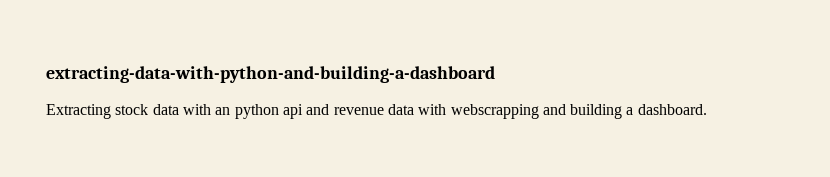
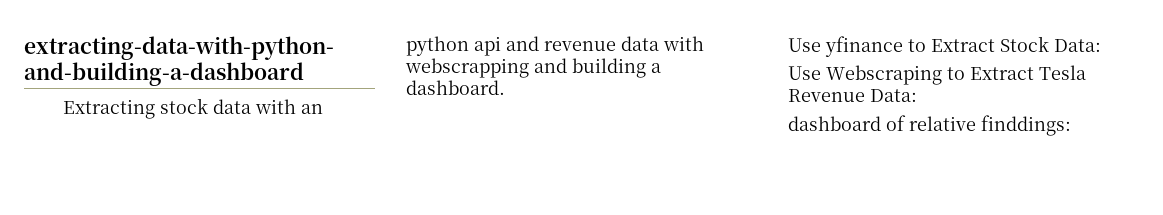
(707, 109) none -> [788,36,1101,57] [788,65,1086,85] [788,89,917,102] [788,115,1071,136] // Use yfinance to Extract Stock Data: // Use Webscraping to Extract Tesla Revenue Data: // dashboard of relative finddings:

